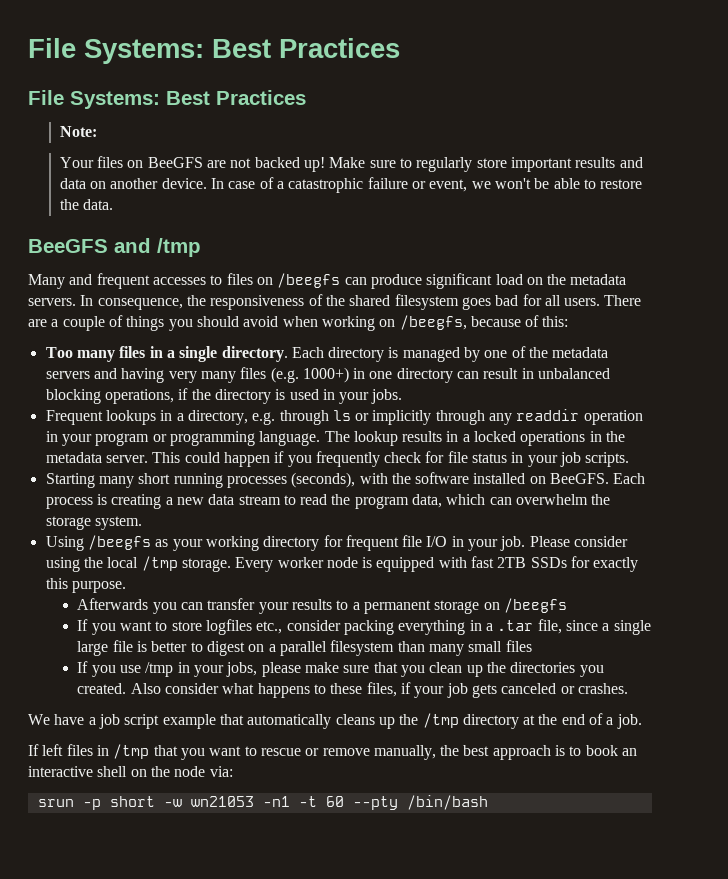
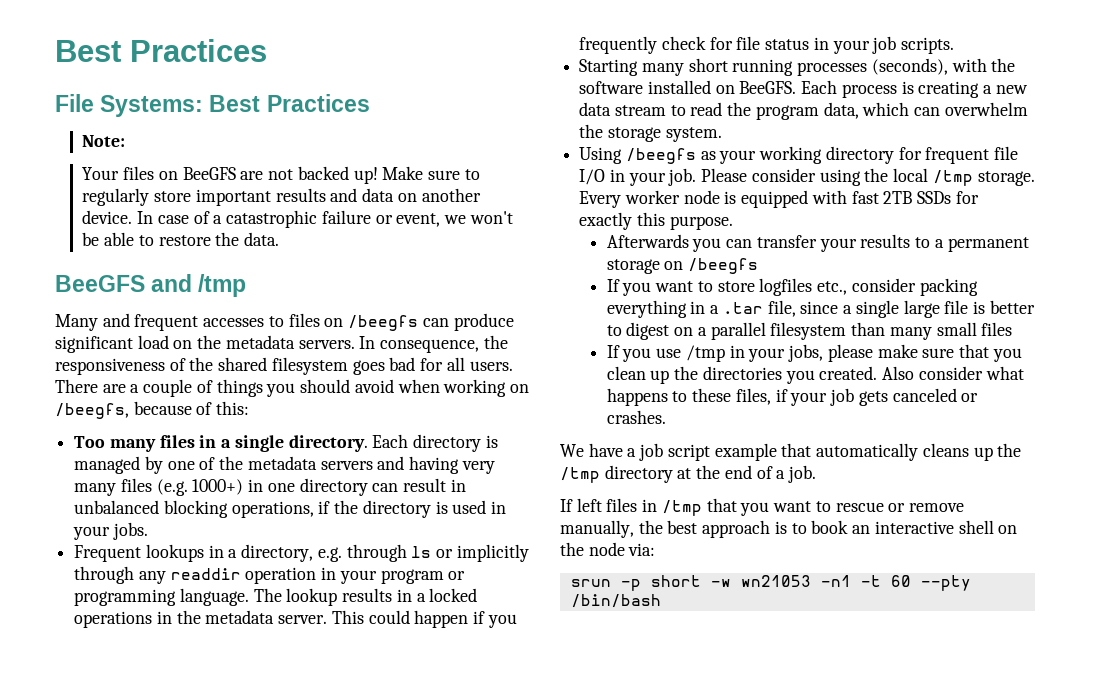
[28,38,204,64] File Systems: -> (55, 51) none

